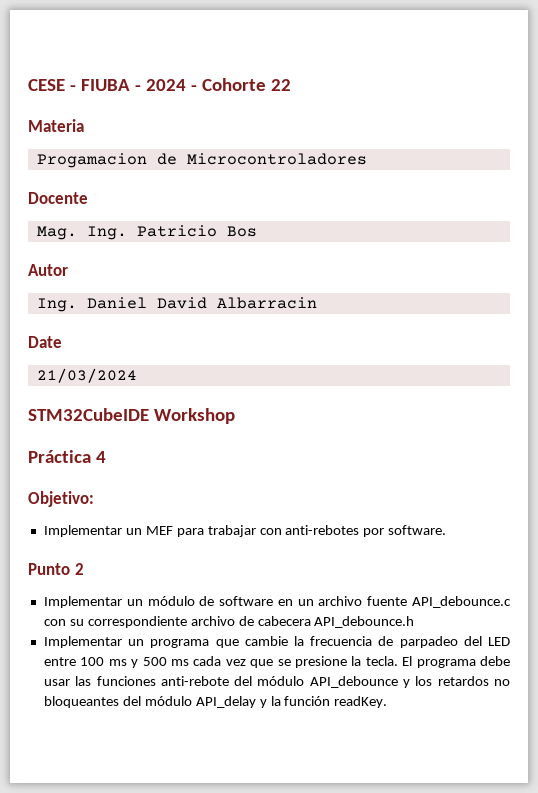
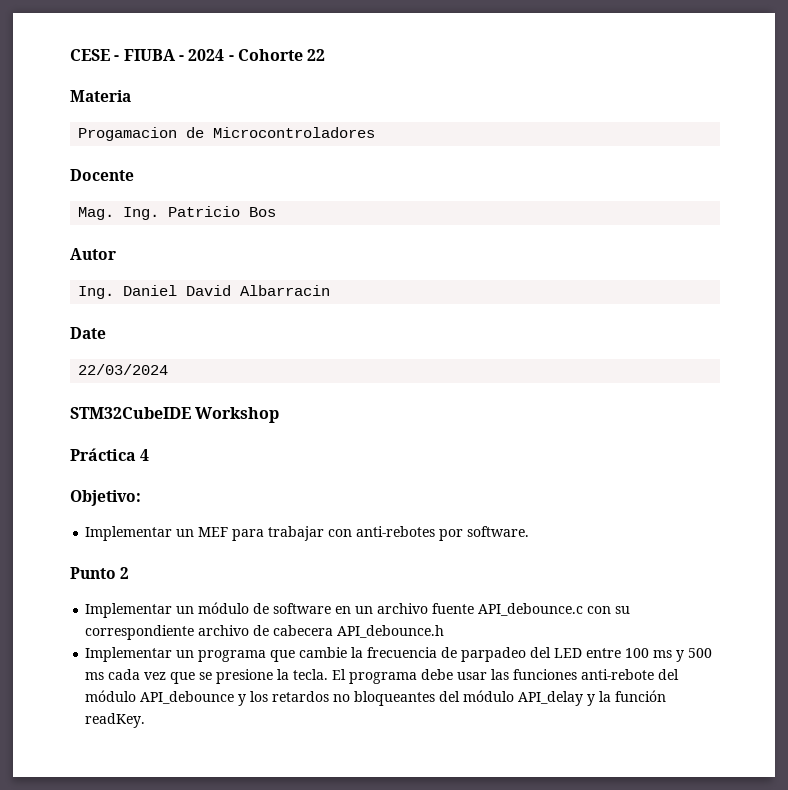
[36,368,137,383] 21/03/2024 -> [78,364,169,375] 22/03/2024

